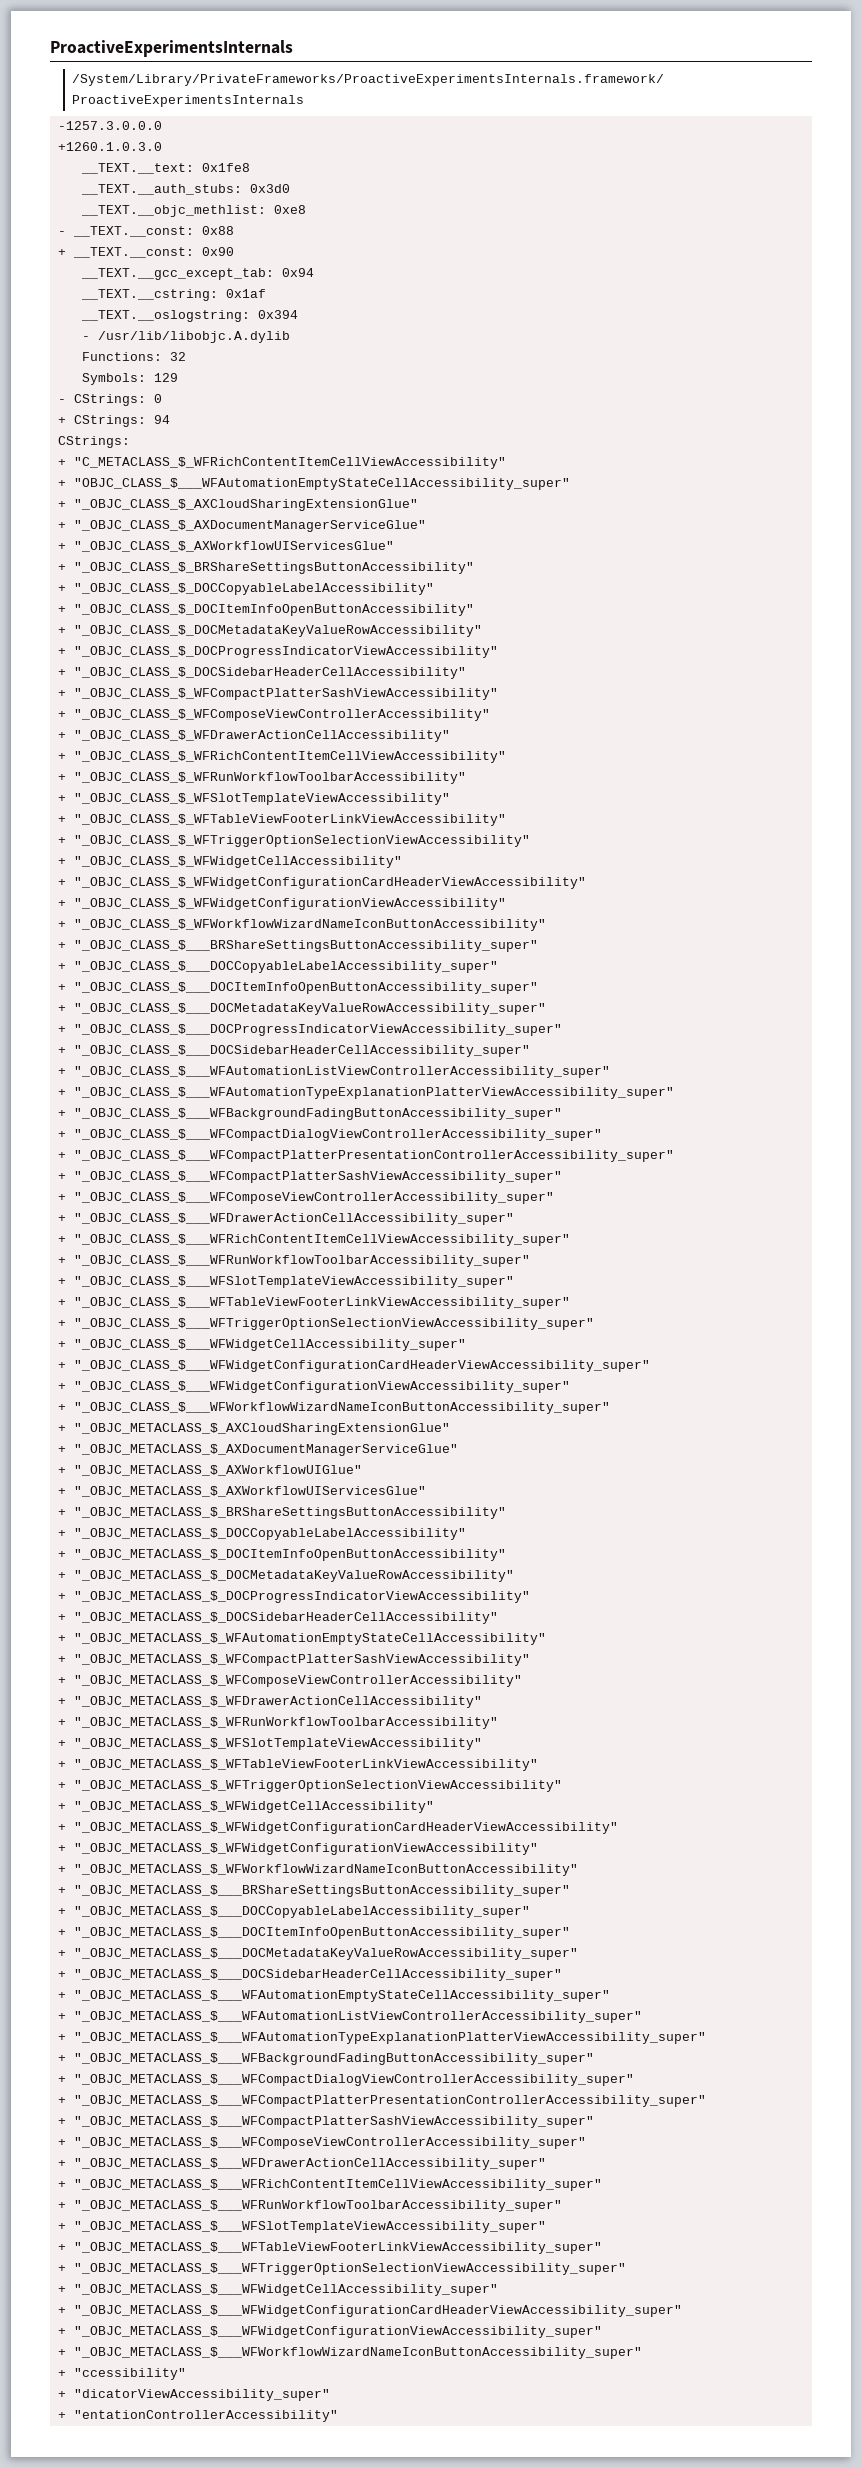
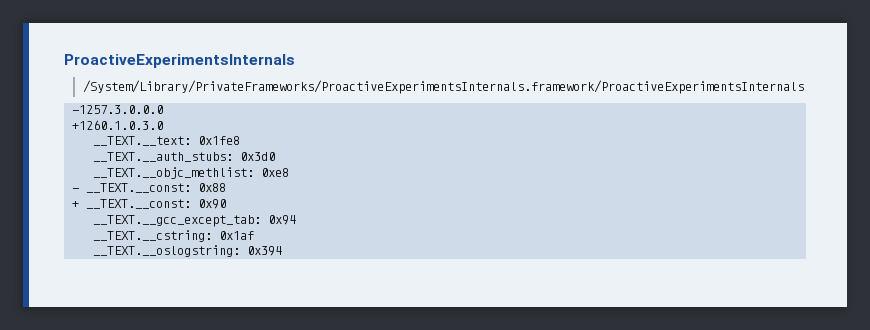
[81,331,290,343] [81,352,186,361] [81,373,178,385] [57,394,162,406] [57,415,170,427] [57,436,130,448] [57,457,506,469] [57,478,570,490] [57,499,418,511] [57,520,426,532] [57,541,394,552] [57,562,474,574] [57,583,434,595] [57,604,474,616] [57,625,482,637] [57,646,498,658] [57,667,466,679] [57,688,498,700] [57,709,490,721] [57,730,450,742] [57,751,506,763] [57,772,466,784] [57,793,450,805] [57,814,506,826] [57,835,530,847] [57,856,402,868] [57,877,586,889] [57,898,506,910] [57,919,546,931] [57,940,538,952] [57,961,498,973] [57,982,538,994] [57,1003,546,1015] [57,1024,562,1036] [57,1045,530,1057] [57,1066,610,1078] [57,1087,674,1099] [57,1108,562,1120] [57,1129,602,1141] [57,1150,674,1162] [57,1171,562,1183] [57,1192,554,1204] [57,1213,514,1225] [57,1234,570,1246] [57,1255,530,1267] [57,1276,514,1288] [57,1297,570,1309] [57,1318,594,1330] [57,1339,466,1351] [57,1360,650,1372] [57,1381,570,1393] [57,1402,610,1414] [57,1423,450,1435] [57,1444,458,1456] [57,1465,362,1476] [57,1486,426,1497] [57,1507,506,1519] [57,1528,466,1540] [57,1549,506,1561] [57,1570,514,1582] [57,1591,530,1603] [57,1612,498,1624] [57,1633,546,1645] [57,1654,530,1666] [57,1675,522,1687] [57,1696,482,1708] [57,1717,498,1729] [57,1738,482,1750] [57,1759,538,1771] [57,1780,562,1792] [57,1801,434,1813] [57,1822,618,1834] [57,1843,538,1855] [57,1864,578,1876] [57,1885,570,1897] [57,1906,530,1918] [57,1927,570,1939] [57,1948,578,1960] [57,1969,562,1981] [57,1990,610,2002] [57,2011,642,2023] [57,2032,706,2044] [57,2053,594,2065] [57,2074,634,2086] [57,2095,706,2107] [57,2116,594,2128] [57,2137,586,2149] [57,2158,546,2170] [57,2179,602,2191] [57,2200,562,2212] [57,2221,546,2233] [57,2242,602,2254] [57,2263,626,2275] [57,2284,498,2296] [57,2305,682,2317] [57,2326,602,2338] [57,2347,642,2359] [57,2368,186,2380] [57,2389,330,2401] [57,2410,338,2422] // - /usr/lib/libobjc.A.dylib // Functions: 32 // Symbols: 129 // - CStrings: 0 // + CStrings: 94 // CStrings: // + "C_METACLASS_$_WFRichContentItemCellViewAccessibility" // + "OBJC_CLASS_$___WFAutomationEmptyStateCellAccessibility_super" // + "_OBJC_CLASS_$_AXCloudSharingExtensionGlue" // + "_OBJC_CLASS_$_AXDocumentManagerServiceGlue" // + "_OBJC_CLASS_$_AXWorkflowUIServicesGlue" // + "_OBJC_CLASS_$_BRShareSettingsButtonAccessibility" // + "_OBJC_CLASS_$_DOCCopyableLabelAccessibility" // + "_OBJC_CLASS_$_DOCItemInfoOpenButtonAccessibility" // + "_OBJC_CLASS_$_DOCMetadataKeyValueRowAccessibility" // + "_OBJC_CLASS_$_DOCProgressIndicatorViewAccessibility" // + "_OBJC_CLASS_$_DOCSidebarHeaderCellAccessibility" // + "_OBJC_CLASS_$_WFCompactPlatterSashViewAccessibility" // + "_OBJC_CLASS_$_WFComposeViewControllerAccessibility" // + "_OBJC_CLASS_$_WFDrawerActionCellAccessibility" // + "_OBJC_CLASS_$_WFRichContentItemCellViewAccessibility" // + "_OBJC_CLASS_$_WFRunWorkflowToolbarAccessibility" // + "_OBJC_CLASS_$_WFSlotTemplateViewAccessibility" // + "_OBJC_CLASS_$_WFTableViewFooterLinkViewAccessibility" // + "_OBJC_CLASS_$_WFTriggerOptionSelectionViewAccessibility" // + "_OBJC_CLASS_$_WFWidgetCellAccessibility" // + "_OBJC_CLASS_$_WFWidgetConfigurationCardHeaderViewAccessibility" // + "_OBJC_CLASS_$_WFWidgetConfigurationViewAccessibility" // + "_OBJC_CLASS_$_WFWorkflowWizardNameIconButtonAccessibility" // + "_OBJC_CLASS_$___BRShareSettingsButtonAccessibility_super" // + "_OBJC_CLASS_$___DOCCopyableLabelAccessibility_super" // + "_OBJC_CLASS_$___DOCItemInfoOpenButtonAccessibility_super" // + "_OBJC_CLASS_$___DOCMetadataKeyValueRowAccessibility_super" // + "_OBJC_CLASS_$___DOCProgressIndicatorViewAccessibility_super" // + "_OBJC_CLASS_$___DOCSidebarHeaderCellAccessibility_super" // + "_OBJC_CLASS_$___WFAutomationListViewControllerAccessibility_super" // + "_OBJC_CLASS_$___WFAutomationTypeExplanationPlatterViewAccessibility_super" // + "_OBJC_CLASS_$___WFBackgroundFadingButtonAccessibility_super" // + "_OBJC_CLASS_$___WFCompactDialogViewControllerAccessibility_super" // + "_OBJC_CLASS_$___WFCompactPlatterPresentationControllerAccessibility_super" // + "_OBJC_CLASS_$___WFCompactPlatterSashViewAccessibility_super" // + "_OBJC_CLASS_$___WFComposeViewControllerAccessibility_super" // + "_OBJC_CLASS_$___WFDrawerActionCellAccessibility_super" // + "_OBJC_CLASS_$___WFRichContentItemCellViewAccessibility_super" // + "_OBJC_CLASS_$___WFRunWorkflowToolbarAccessibility_super" // + "_OBJC_CLASS_$___WFSlotTemplateViewAccessibility_super" // + "_OBJC_CLASS_$___WFTableViewFooterLinkViewAccessibility_super" // + "_OBJC_CLASS_$___WFTriggerOptionSelectionViewAccessibility_super" // + "_OBJC_CLASS_$___WFWidgetCellAccessibility_super" // + "_OBJC_CLASS_$___WFWidgetConfigurationCardHeaderViewAccessibility_super" // + "_OBJC_CLASS_$___WFWidgetConfigurationViewAccessibility_super" // + "_OBJC_CLASS_$___WFWorkflowWizardNameIconButtonAccessibility_super" // + "_OBJC_METACLASS_$_AXCloudSharingExtensionGlue" // + "_OBJC_METACLASS_$_AXDocumentManagerServiceGlue" // + "_OBJC_METACLASS_$_AXWorkflowUIGlue" // + "_OBJC_METACLASS_$_AXWorkflowUIServicesGlue" // + "_OBJC_METACLASS_$_BRShareSettingsButtonAccessibility" // + "_OBJC_METACLASS_$_DOCCopyableLabelAccessibility" // + "_OBJC_METACLASS_$_DOCItemInfoOpenButtonAccessibility" // + "_OBJC_METACLASS_$_DOCMetadataKeyValueRowAccessibility" // + "_OBJC_METACLASS_$_DOCProgressIndicatorViewAccessibility" // + "_OBJC_METACLASS_$_DOCSidebarHeaderCellAccessibility" // + "_OBJC_METACLASS_$_WFAutomationEmptyStateCellAccessibility" // + "_OBJC_METACLASS_$_WFCompactPlatterSashViewAccessibility" // + "_OBJC_METACLASS_$_WFComposeViewControllerAccessibility" // + "_OBJC_METACLASS_$_WFDrawerActionCellAccessibility" // + "_OBJC_METACLASS_$_WFRunWorkflowToolbarAccessibility" // + "_OBJC_METACLASS_$_WFSlotTemplateViewAccessibility" // + "_OBJC_METACLASS_$_WFTableViewFooterLinkViewAccessibility" // + "_OBJC_METACLASS_$_WFTriggerOptionSelectionViewAccessibility" // + "_OBJC_METACLASS_$_WFWidgetCellAccessibility" // + "_OBJC_METACLASS_$_WFWidgetConfigurationCardHeaderViewAccessibility" // + "_OBJC_METACLASS_$_WFWidgetConfigurationViewAccessibility" // + "_OBJC_METACLASS_$_WFWorkflowWizardNameIconButtonAccessibility" // + "_OBJC_METACLASS_$___BRShareSettingsButtonAccessibility_super" // + "_OBJC_METACLASS_$___DOCCopyableLabelAccessibility_super" // + "_OBJC_METACLASS_$___DOCItemInfoOpenButtonAccessibility_super" // + "_OBJC_METACLASS_$___DOCMetadataKeyValueRowAccessibility_super" // + "_OBJC_METACLASS_$___DOCSidebarHeaderCellAccessibility_super" // + "_OBJC_METACLASS_$___WFAutomationEmptyStateCellAccessibility_super" // + "_OBJC_METACLASS_$___WFAutomationListViewControllerAccessibility_super" // + "_OBJC_METACLASS_$___WFAutomationTypeExplanationPlatterViewAccessibility_super" // + "_OBJC_METACLASS_$___WFBackgroundFadingButtonAccessibility_super" // + "_OBJC_METACLASS_$___WFCompactDialogViewControllerAccessibility_super" // + "_OBJC_METACLASS_$___WFCompactPlatterPresentationControllerAccessibility_super" // + "_OBJC_METACLASS_$___WFCompactPlatterSashViewAccessibility_super" // + "_OBJC_METACLASS_$___WFComposeViewControllerAccessibility_super" // + "_OBJC_METACLASS_$___WFDrawerActionCellAccessibility_super" // + "_OBJC_METACLASS_$___WFRichContentItemCellViewAccessibility_super" // + "_OBJC_METACLASS_$___WFRunWorkflowToolbarAccessibility_super" // + "_OBJC_METACLASS_$___WFSlotTemplateViewAccessibility_super" // + "_OBJC_METACLASS_$___WFTableViewFooterLinkViewAccessibility_super" // + "_OBJC_METACLASS_$___WFTriggerOptionSelectionViewAccessibility_super" // + "_OBJC_METACLASS_$___WFWidgetCellAccessibility_super" // + "_OBJC_METACLASS_$___WFWidgetConfigurationCardHeaderViewAccessibility_super" // + "_OBJC_METACLASS_$___WFWidgetConfigurationViewAccessibility_super" // + "_OBJC_METACLASS_$___WFWorkflowWizardNameIconButtonAccessibility_super" // + "ccessibility" // + "dicatorViewAccessibility_super" // + "entationControllerAccessibility" -> (283, 251) none

